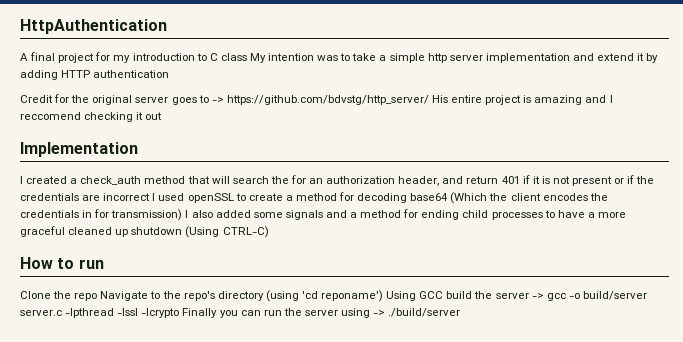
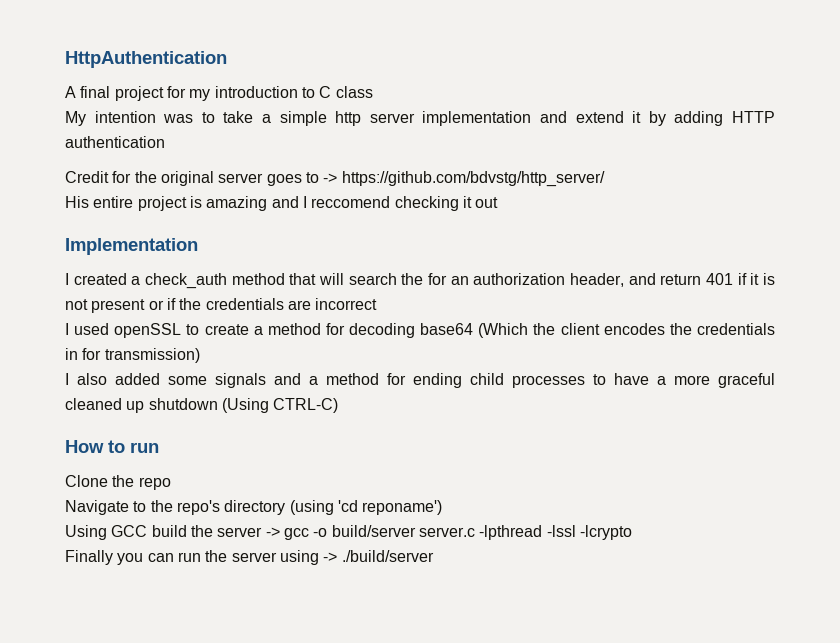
(247, 57) none -> (373, 92) //
(429, 100) none -> (605, 179) //
(151, 197) none -> (378, 304) //
(183, 215) none -> (200, 355) //
(98, 297) none -> (171, 483) //
(384, 296) none -> (443, 507) //
(180, 313) none -> (632, 532) //

